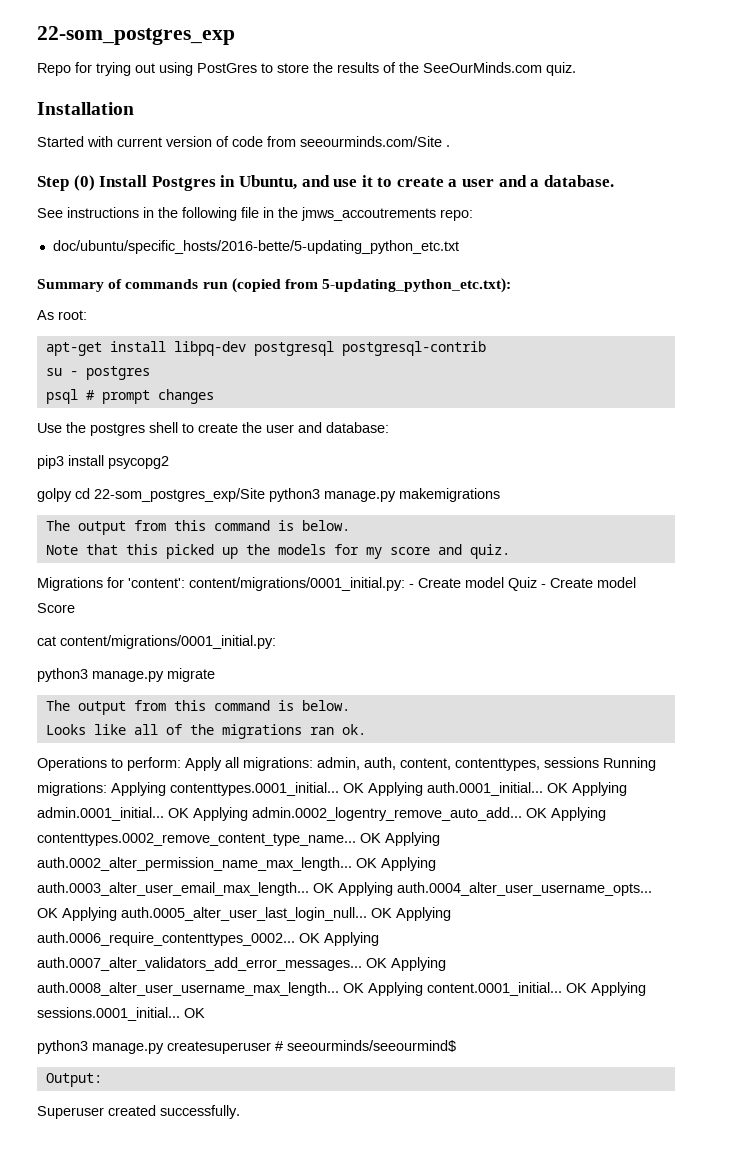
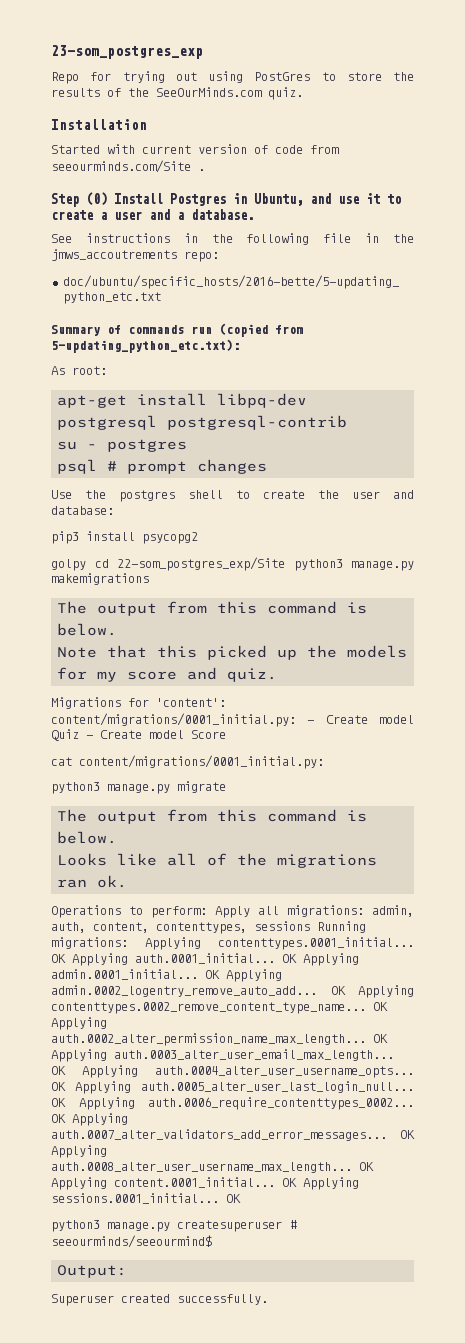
[37,26,235,45] 22-som_postgres_exp -> [51,45,203,59] 23-som_postgres_exp

